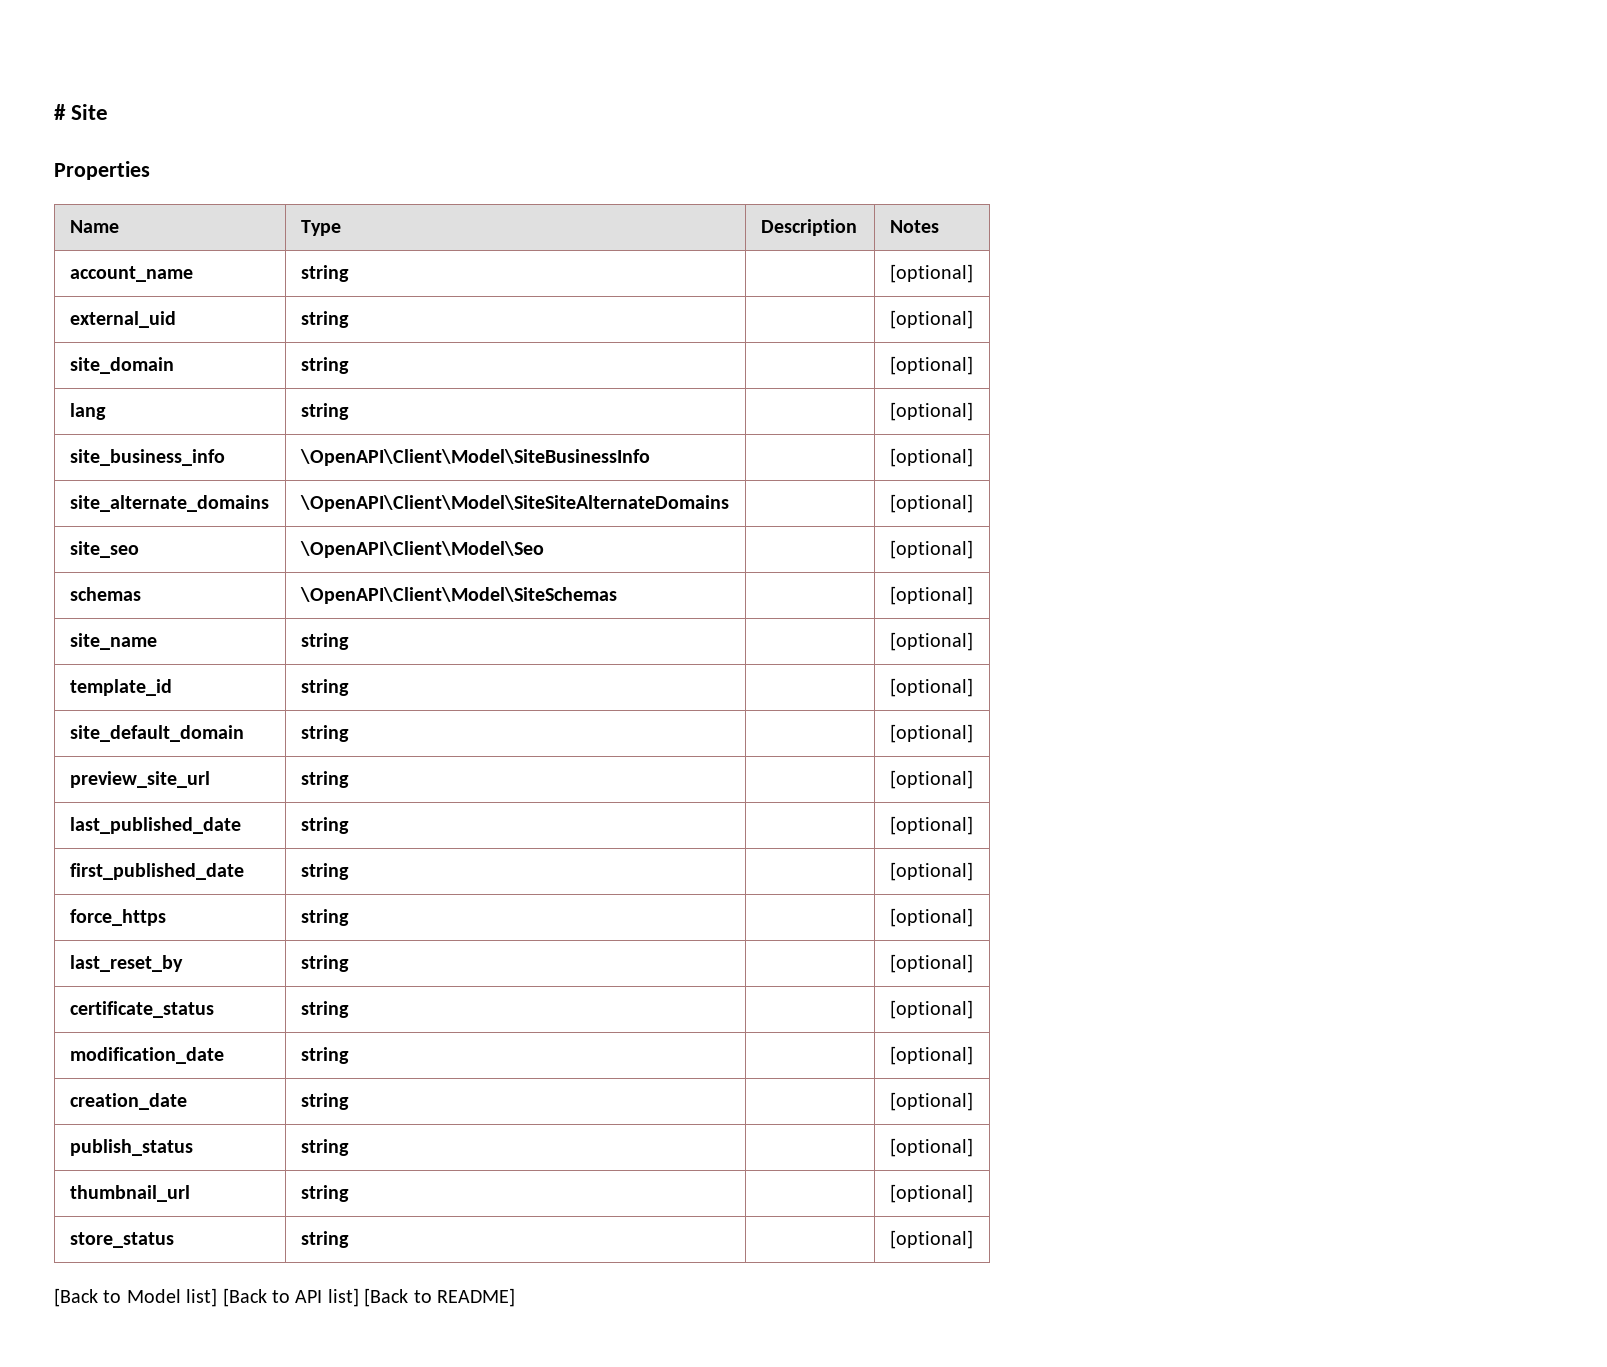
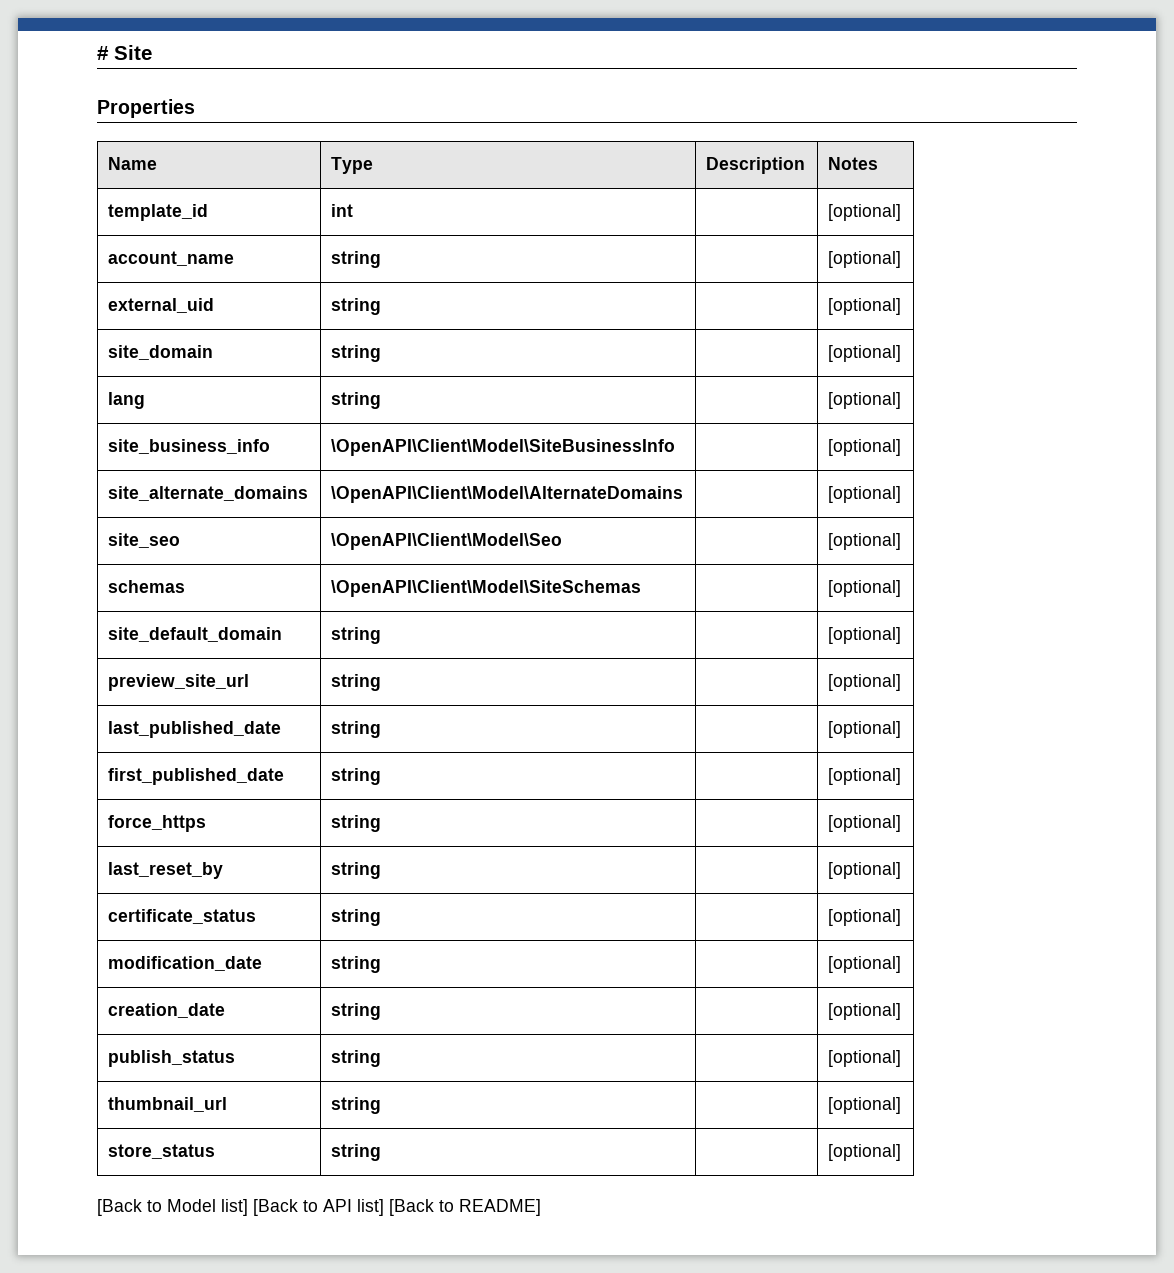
(939, 226) none -> [108,204,209,221] [331,204,354,217] [828,204,902,221] // template_id | int | | [optional]
[299,495,729,512] \OpenAPI\Client\Model\SiteSiteAlternateDomains -> [331,486,684,503] \OpenAPI\Client\Model\AlternateDomains
[69,633,157,650] [300,633,349,650] [889,632,973,651] [69,679,172,696] [300,679,349,696] [889,678,973,697] // site_name | string | | [optional] // template_id | string | | [optional] -> (902, 588) none

